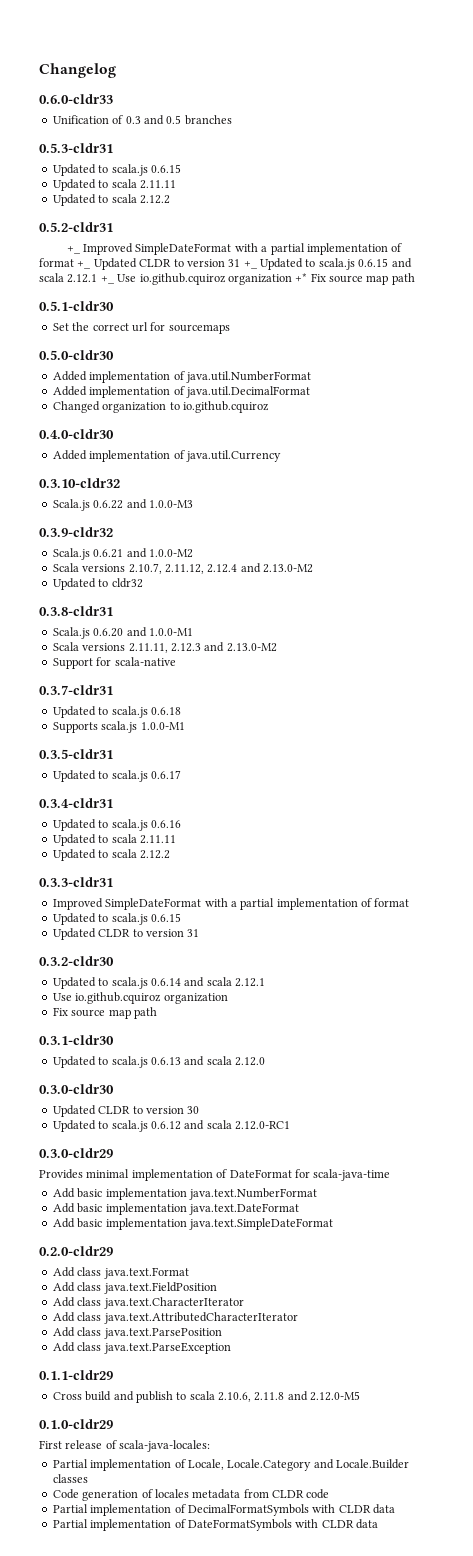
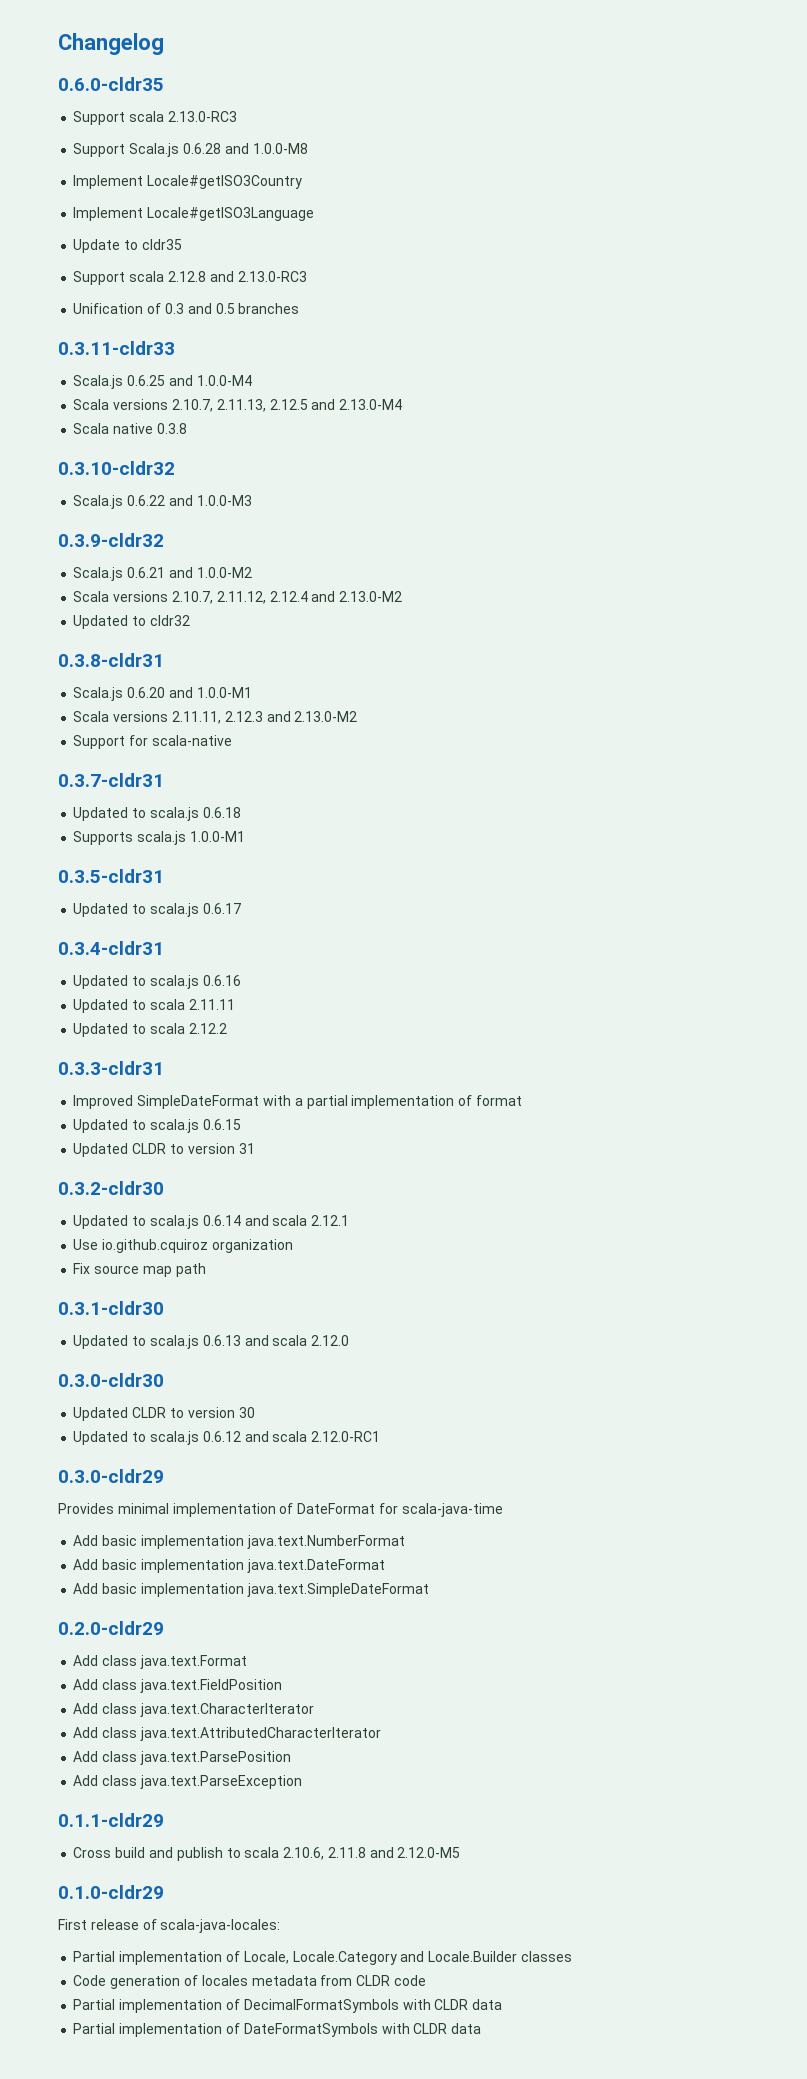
[39,94,113,104] 0.6.0-cldr33 -> [58,77,164,91] [73,111,237,125] [73,143,308,157] [73,175,303,189] [73,207,315,221] [73,239,182,253] [73,271,307,285] 0.6.0-cldr35 // Support scala 2.13.0-RC3 // Support Scala.js 0.6.28 and 1.0.0-M8 // Implement Locale#getISO3Country // Implement Locale#getISO3Language // Update to cldr35 // Support scala 2.12.8 and 2.13.0-RC3
[39,143,113,153] [52,164,181,176] [52,179,176,191] [52,194,170,206] [39,222,113,232] [66,243,403,255] [39,258,412,270] [39,273,415,285] [39,301,114,311] [52,322,230,334] [39,350,114,360] [52,371,311,383] [52,386,310,398] [52,401,269,413] [39,429,114,439] [52,450,281,462] 0.5.3-cldr31 // Updated to scala.js 0.6.15 // Updated to scala 2.11.11 // Updated to scala 2.12.2 // 0.5.2-cldr31 // +_ Improved SimpleDateFormat with a partial implementation of format +_ Updated CLDR to version 31 +_ Updated to scala.js 0.6.15 and scala 2.12.1 +_ Use io.github.cquiroz organization +* Fix source map path // 0.5.1-cldr30 // Set the correct url for sourcemaps // 0.5.0-cldr30 // Added implementation of java.util.NumberFormat // Added implementation of java.util.DecimalFormat // Changed organization to io.github.cquiroz // 0.4.0-cldr30 // Added implementation of java.util.Currency -> [58,341,175,355] [73,375,252,389] [73,399,403,412] [73,423,187,434] 0.3.11-cldr33 // Scala.js 0.6.25 and 1.0.0-M4 // Scala versions 2.10.7, 2.11.13, 2.12.5 and 2.13.0-M4 // Scala native 0.3.8

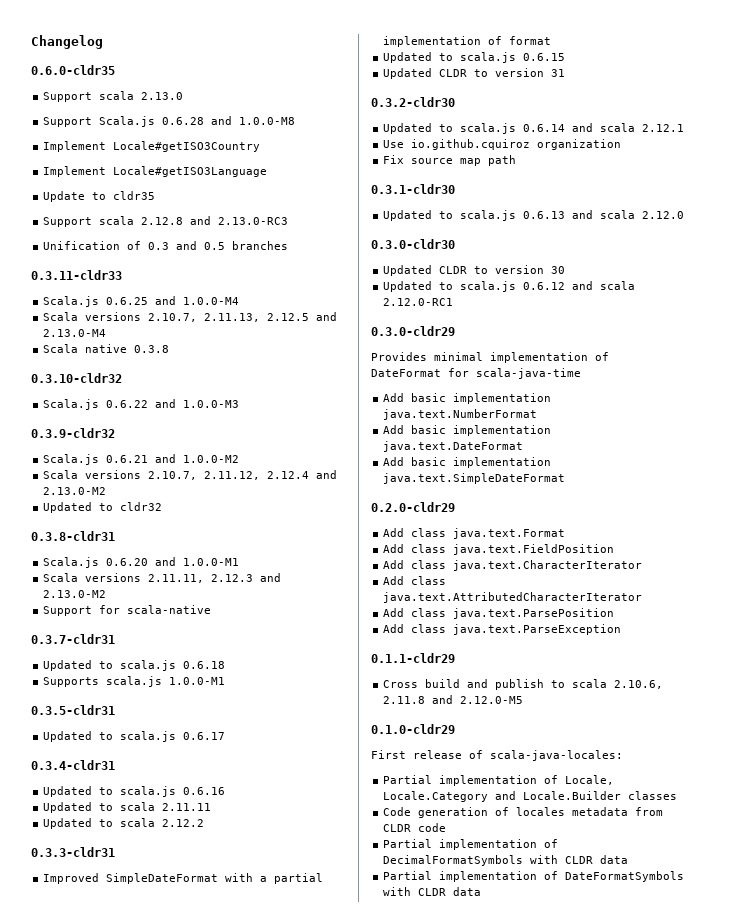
[167,111,237,122] 2.13.0-RC3 -> [141,92,184,100] 2.13.0

